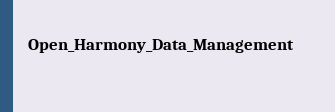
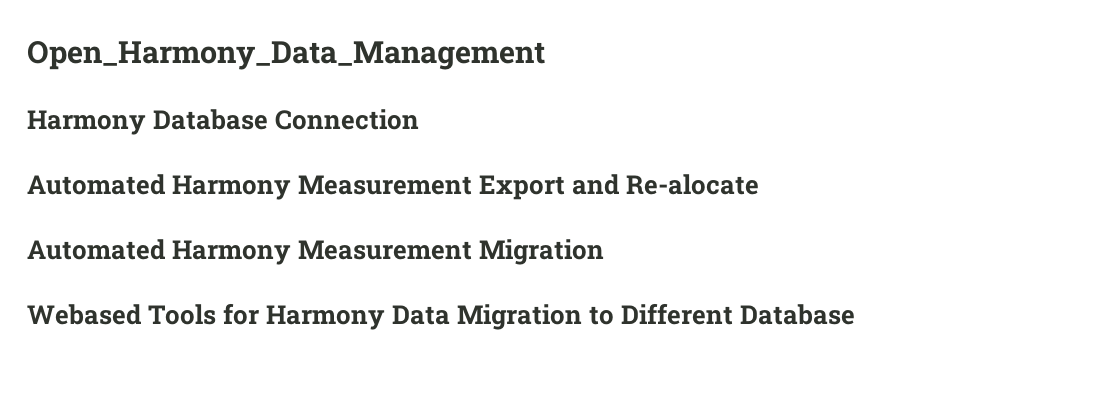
(294, 46) none -> [27,109,420,135] [27,174,760,200] [27,239,605,265] [27,303,856,330] // Harmony Database Connection // Automated Harmony Measurement Export and Re-alocate // Automated Harmony Measurement Migration // Webased Tools for Harmony Data Migration to Different Database

